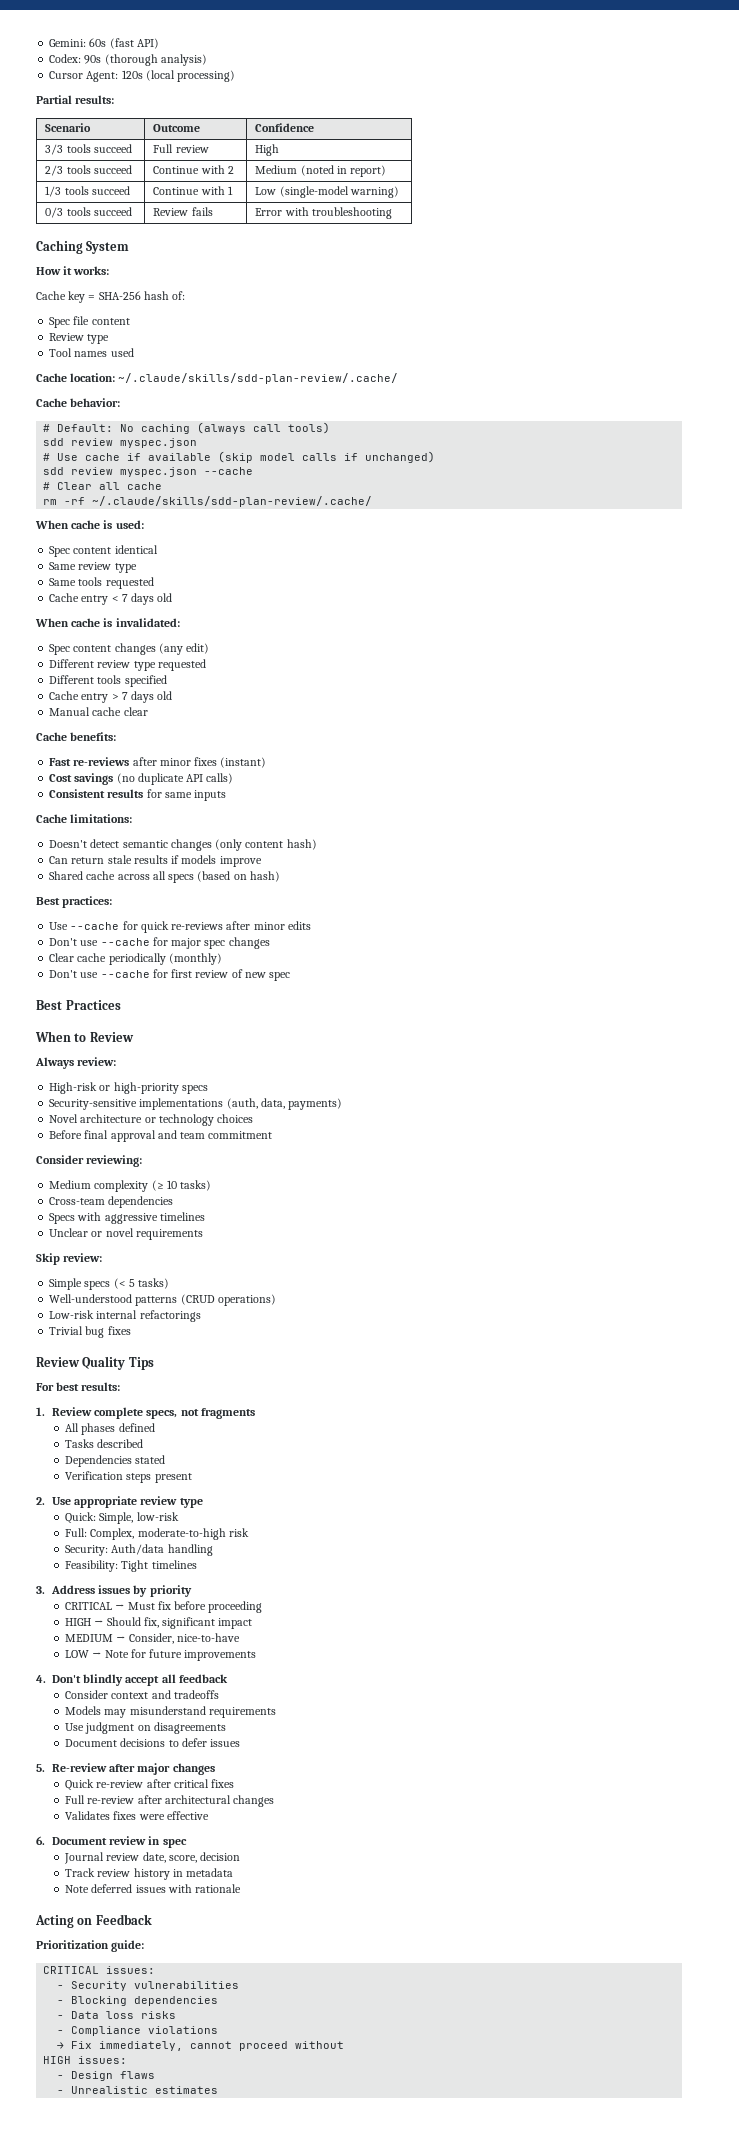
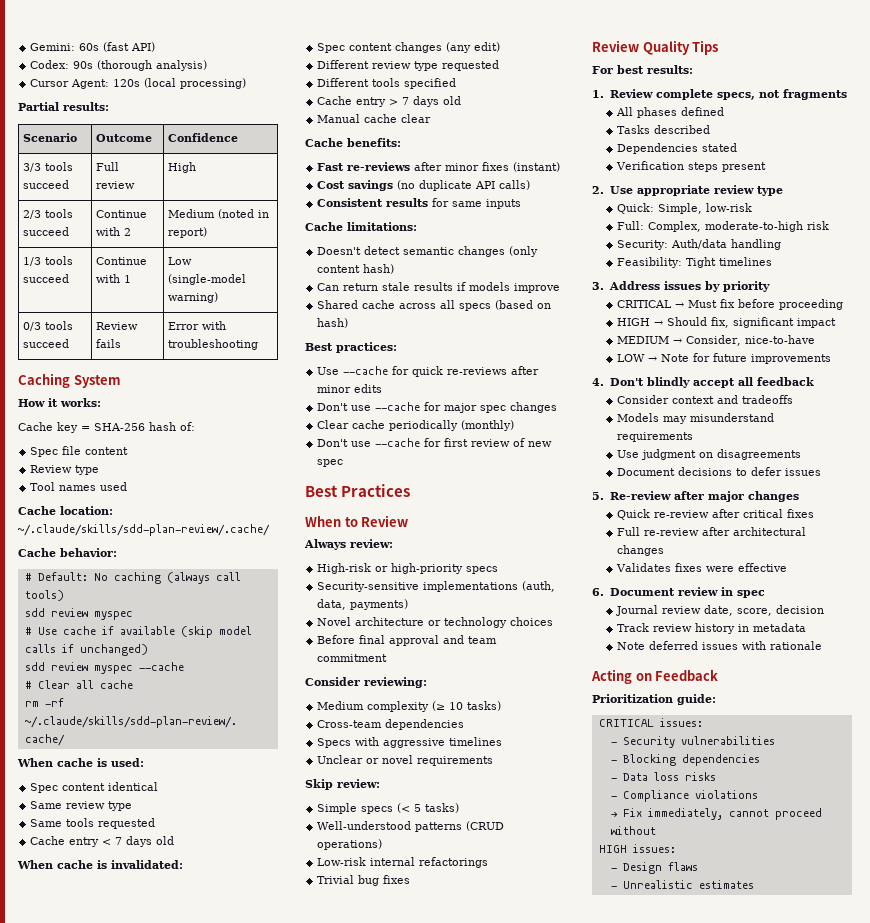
[120,438,198,448] myspec.json -> [93,611,133,620] myspec
[120,467,198,477] myspec.json -> [93,665,133,674] myspec

